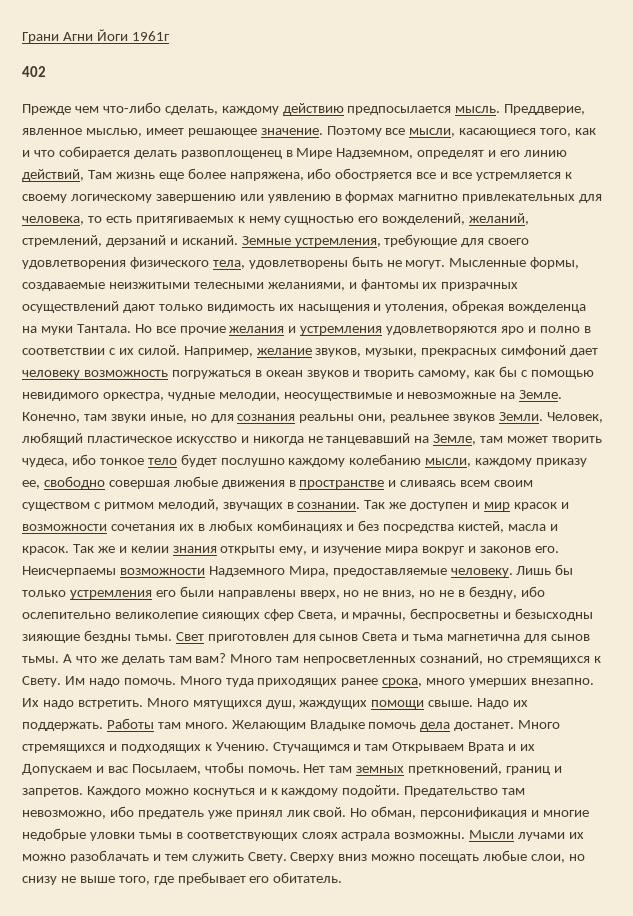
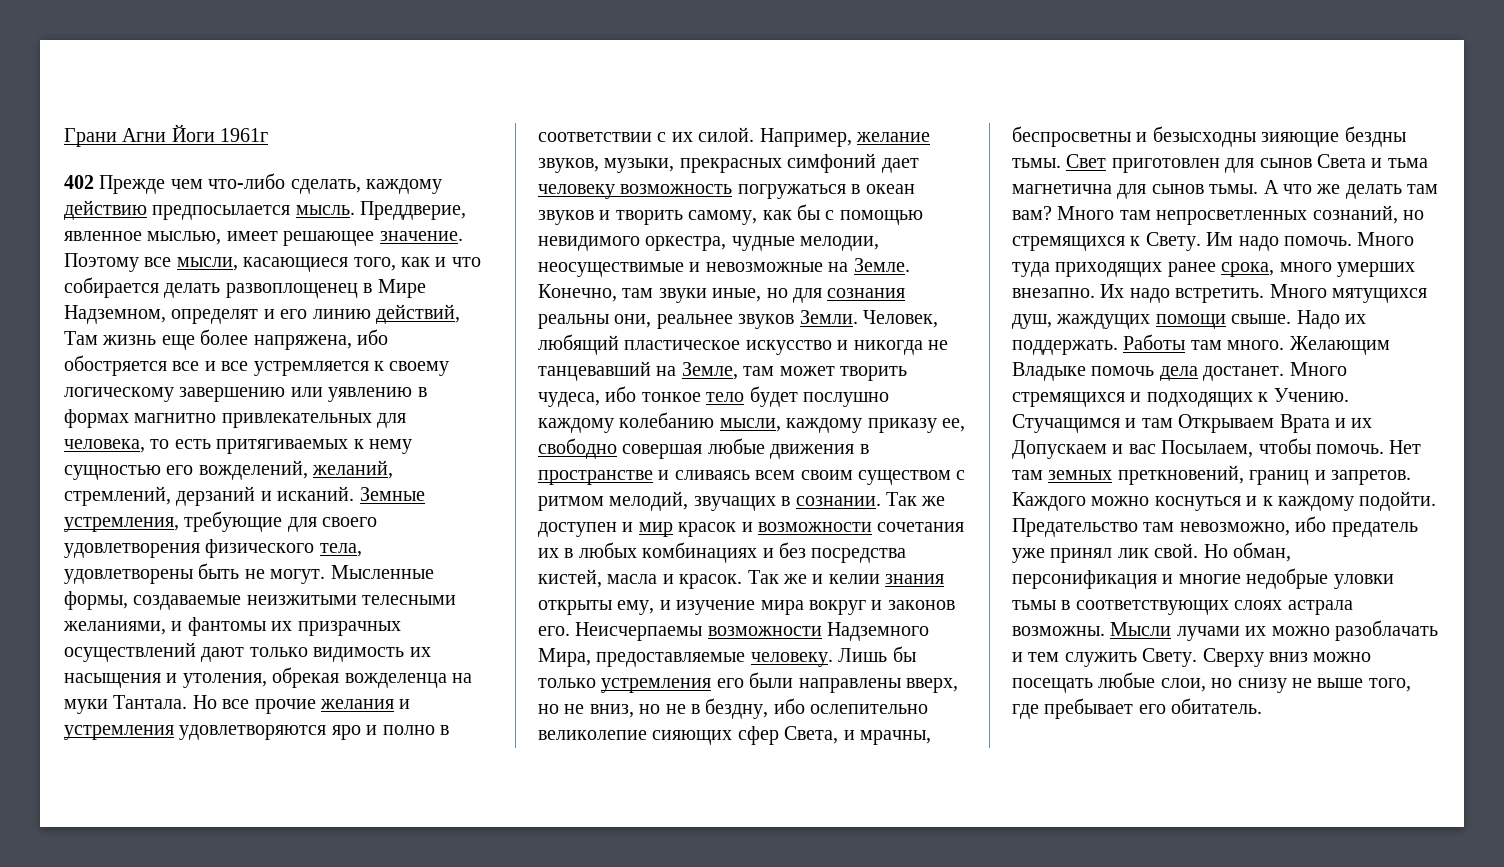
(46, 71) // -> (94, 182) none

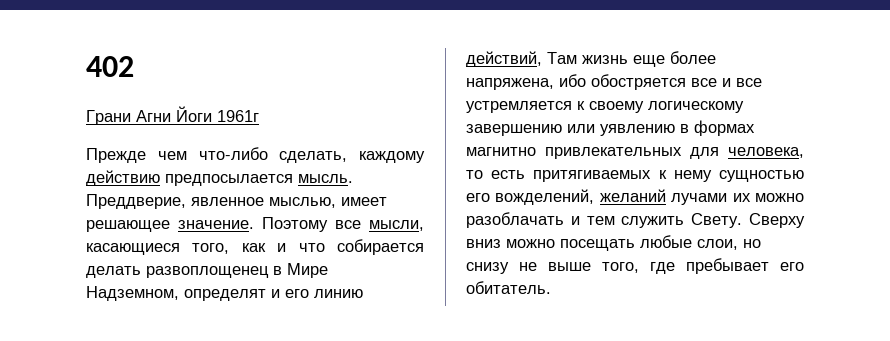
(64, 137) none -> [86,56,134,77] 402 //
[64,175,94,189] 402 -> (259, 116) none
[312,460,394,479] [64,486,425,506] [64,511,378,532] [64,539,362,558] [64,563,434,584] [64,591,457,610] [63,617,401,636] [64,642,431,662] [64,667,472,688] [64,695,411,714] [64,725,449,740] [538,127,930,147] [538,153,919,173] [538,184,915,199] [538,204,923,225] [538,236,880,251] [538,258,910,277] [538,284,906,303] [538,310,938,329] [538,334,948,355] [538,361,907,381] [538,386,889,407] [538,412,965,433] [538,438,869,459] [538,470,966,485] [538,491,946,511] [538,522,965,537] [538,542,907,563] [538,569,945,589] [538,600,955,615] [538,622,930,641] [538,646,916,667] [538,672,958,693] [538,698,929,719] [538,726,931,745] [1012,126,1406,147] [1012,154,1428,173] [1012,180,1439,199] [1012,205,1424,225] [1012,232,1415,251] [1012,262,1415,277] [1012,284,1427,303] [1012,310,1366,329] [1012,334,1390,355] [1012,362,1347,381] [1012,388,1349,407] [1012,414,1373,433] [1012,438,1422,459] [1012,465,1411,485] [1012,491,1437,511] [1012,516,1418,537] [1012,542,1291,563] [1012,568,1394,589] [1012,600,1353,615] [1012,622,1172,636] желаний, стремлений, дерзаний и исканий. Земные устремления, требующие для своего удовлетворения физического тела, удовлетворены быть не могут. Мысленные формы, создаваемые неизжитыми телесными желаниями, и фантомы их призрачных осуществлений дают только видимость их насыщения и утоления, обрекая вожделенца на муки Тантала. Но все прочие желания и устремления удовлетворяются яро и полно в соответствии с их силой. Например, желание звуков, музыки, прекрасных симфоний дает человеку возможность погружаться в океан звуков и творить самому, как бы с помощью невидимого оркестра, чудные мелодии, неосуществимые и невозможные на Земле. Конечно, там звуки иные, но для сознания реальны они, реальнее звуков Земли. Человек, любящий пластическое искусство и никогда не танцевавший на Земле, там может творить чудеса, ибо тонкое тело будет послушно каждому колебанию мысли, каждому приказу ее, свободно совершая любые движения в пространстве и сливаясь всем своим существом с ритмом мелодий, звучащих в сознании. Так же доступен и мир красок и возможности сочетания их в любых комбинациях и без посредства кистей, масла и красок. Так же и келии знания открыты ему, и изучение мира вокруг и законов его. Неисчерпаемы возможности Надземного Мира, предоставляемые человеку. Лишь бы только устремления его были направлены вверх, но не вниз, но не в бездну, ибо ослепительно великолепие сияющих сфер Света, и мрачны, беспросветны и безысходны зияющие бездны тьмы. Свет приготовлен для сынов Света и тьма магнетична для сынов тьмы. А что же делать там вам? Много там непросветленных сознаний, но стремящихся к Свету. Им надо помочь. Много туда приходящих ранее срока, много умерших внезапно. Их надо встретить. Много мятущихся душ, жаждущих помощи свыше. Надо их поддержать. Работы там много. Желающим Владыке помочь дела достанет. Много стремящихся и подходящих к Учению. Стучащимся и там Открываем Врата и их Допускаем и вас Посылаем, чтобы помочь. Нет там земных преткновений, границ и запретов. Каждого можно коснуться и к каждому подойти. Предательство там невозможно, ибо предатель уже принял лик свой. Но обман, персонификация и многие недобрые уловки тьмы в соответствующих слоях астрала возможны. Мысли -> [599,189,666,202] желаний

